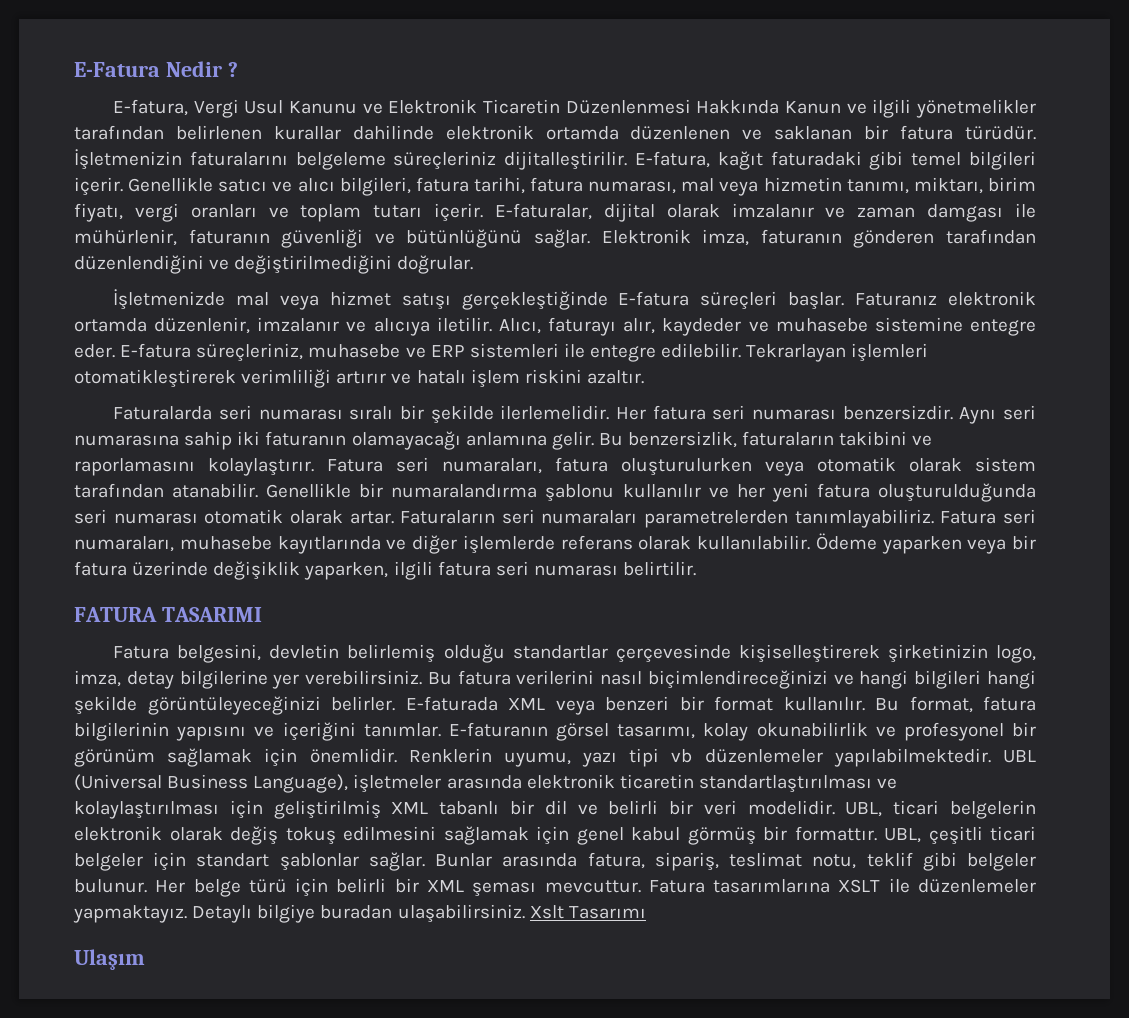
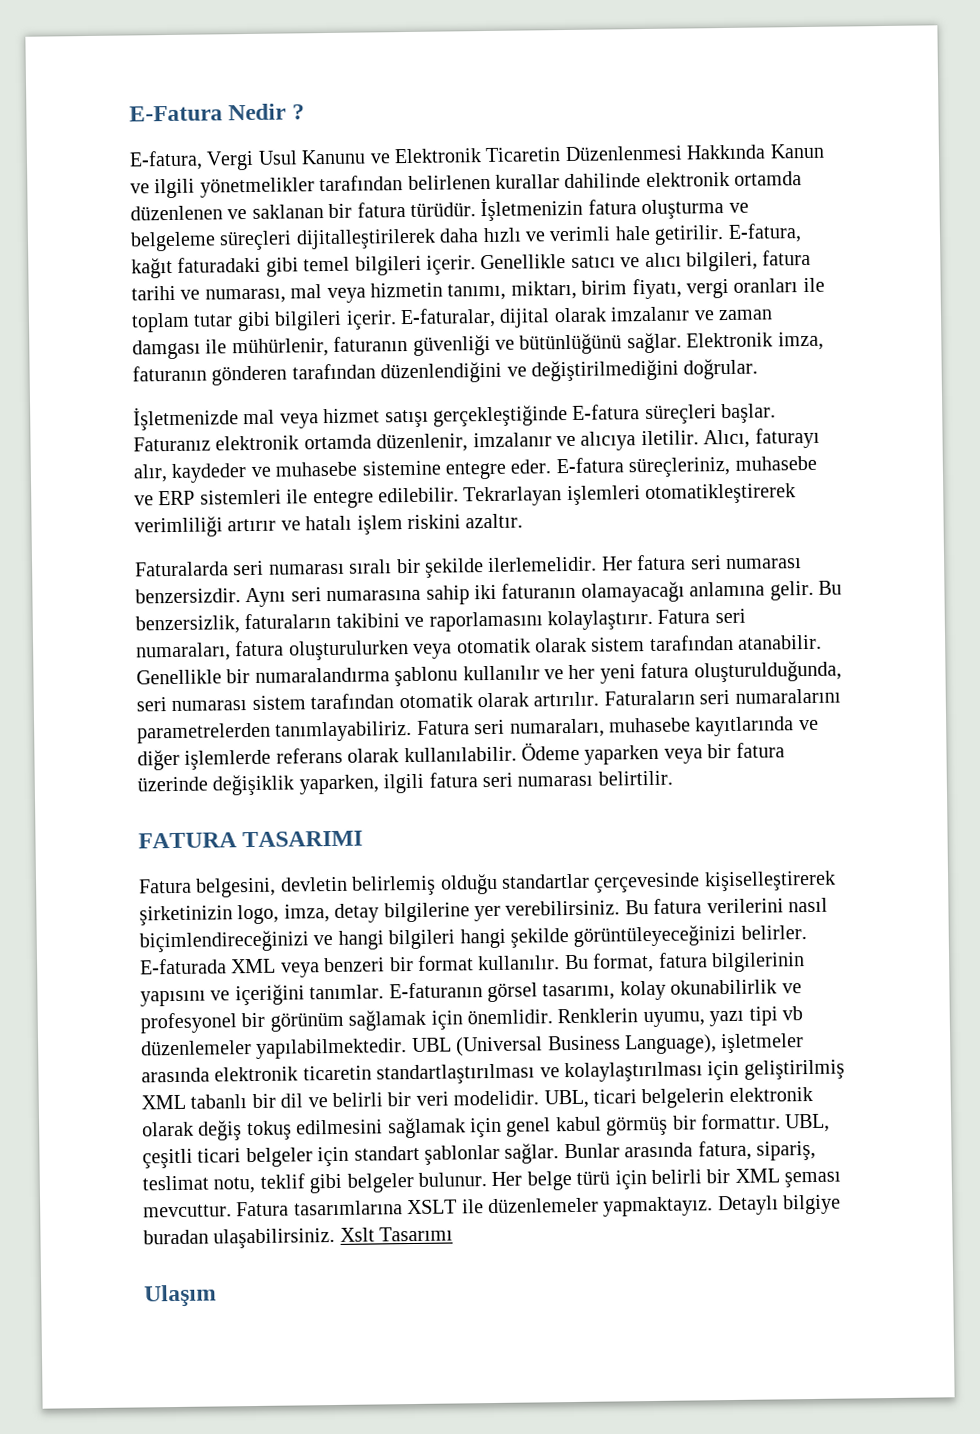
[189,151,628,170] faturalarını belgeleme süreçleriniz dijitalleştirilir. -> [587,199,749,220] [130,225,725,252] fatura oluşturma ve belgeleme süreçleri dijitalleştirilerek daha hızlı ve verimli hale getirilir.
[473,177,584,194] tarihi, fatura -> [131,285,201,301] tarihi ve
[268,204,423,222] ve toplam tutarı -> [802,277,825,293] [131,310,343,333] ile toplam tutar gibi bilgileri
[878,483,1037,502] [74,509,394,524] oluşturulduğunda seri numarası otomatik olarak artar. -> [693,660,842,683] [136,691,600,712] oluşturulduğunda, seri numarası sistem tarafından otomatik olarak artırılır.
[541,510,638,524] numaraları -> [734,688,841,704] numaralarını

